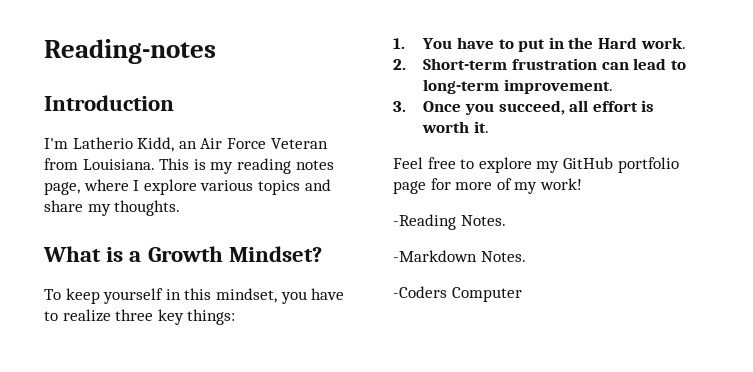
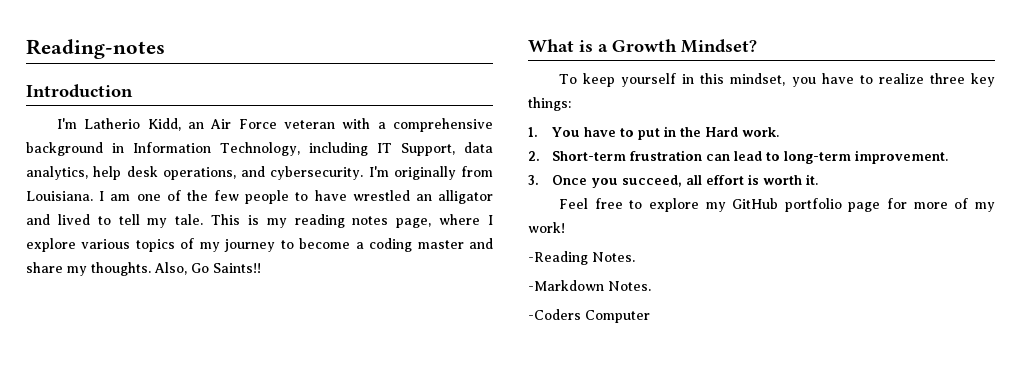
[270,138,328,149] [44,158,155,170] Veteran from Louisiana. -> [284,118,494,132] [26,142,494,156] [26,166,493,180] [26,190,494,204] [26,214,204,228] veteran with a comprehensive background in Information Technology, including IT Support, data analytics, help desk operations, and cybersecurity. I'm originally from Louisiana. I am one of the few people to have wrestled an alligator and lived to tell my tale.
(300, 187) none -> [180,238,464,252] of my journey to become a coding master
(181, 208) none -> [154,262,261,275] Also, Go Saints!!

